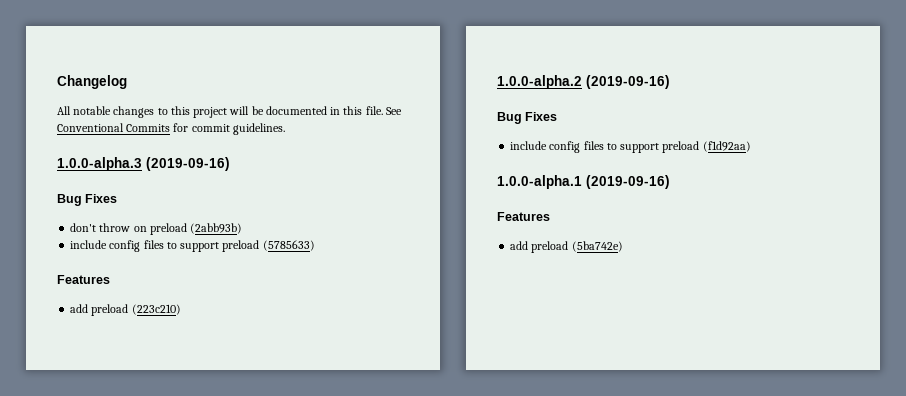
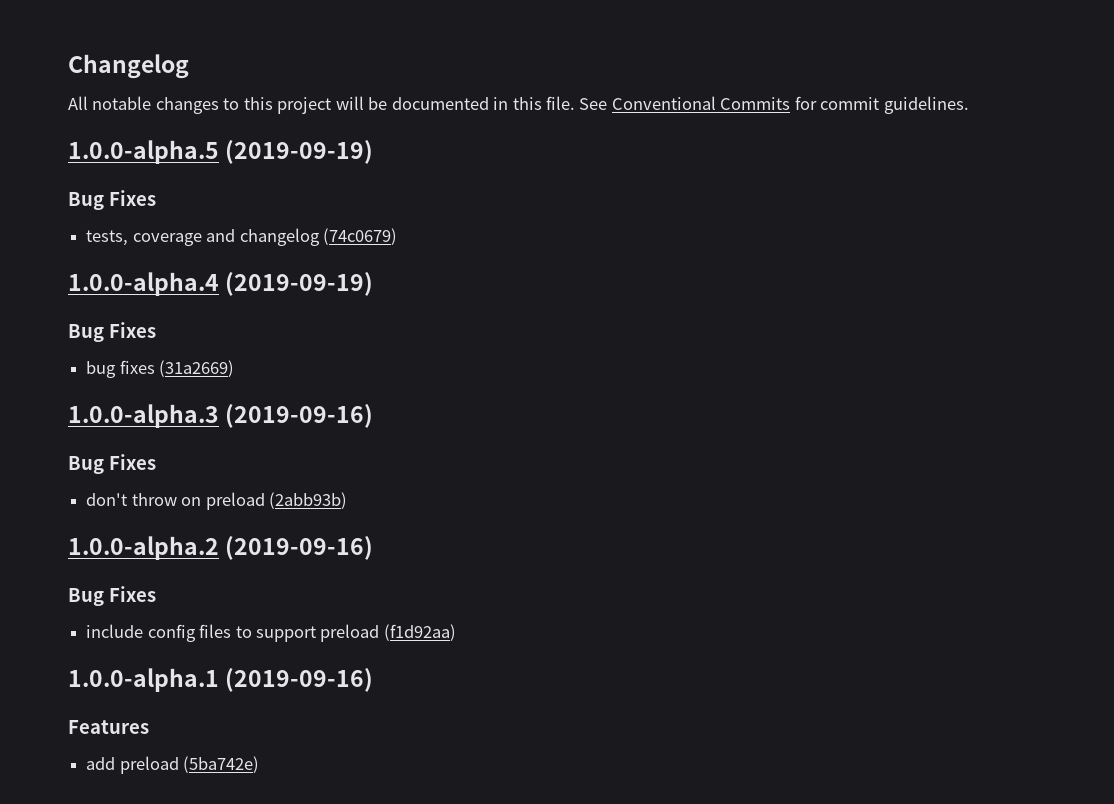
(285, 129) none -> [68,140,374,164] [68,190,156,210] [86,228,397,246] [68,272,374,296] [68,322,156,342] [86,360,235,378] // 1.0.0-alpha.5 (2019-09-19) // Bug Fixes // tests, coverage and changelog (74c0679) // 1.0.0-alpha.4 (2019-09-19) // Bug Fixes // bug fixes (31a2669)
[70,240,315,252] [57,275,110,284] [70,304,181,316] // include config files to support preload (5785633) // Features // add preload (223c210) -> (347, 500) none

